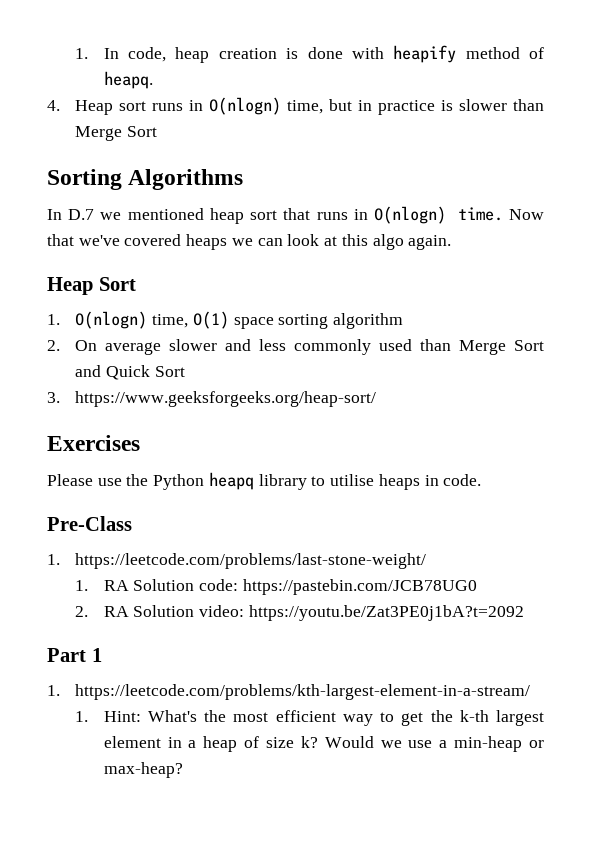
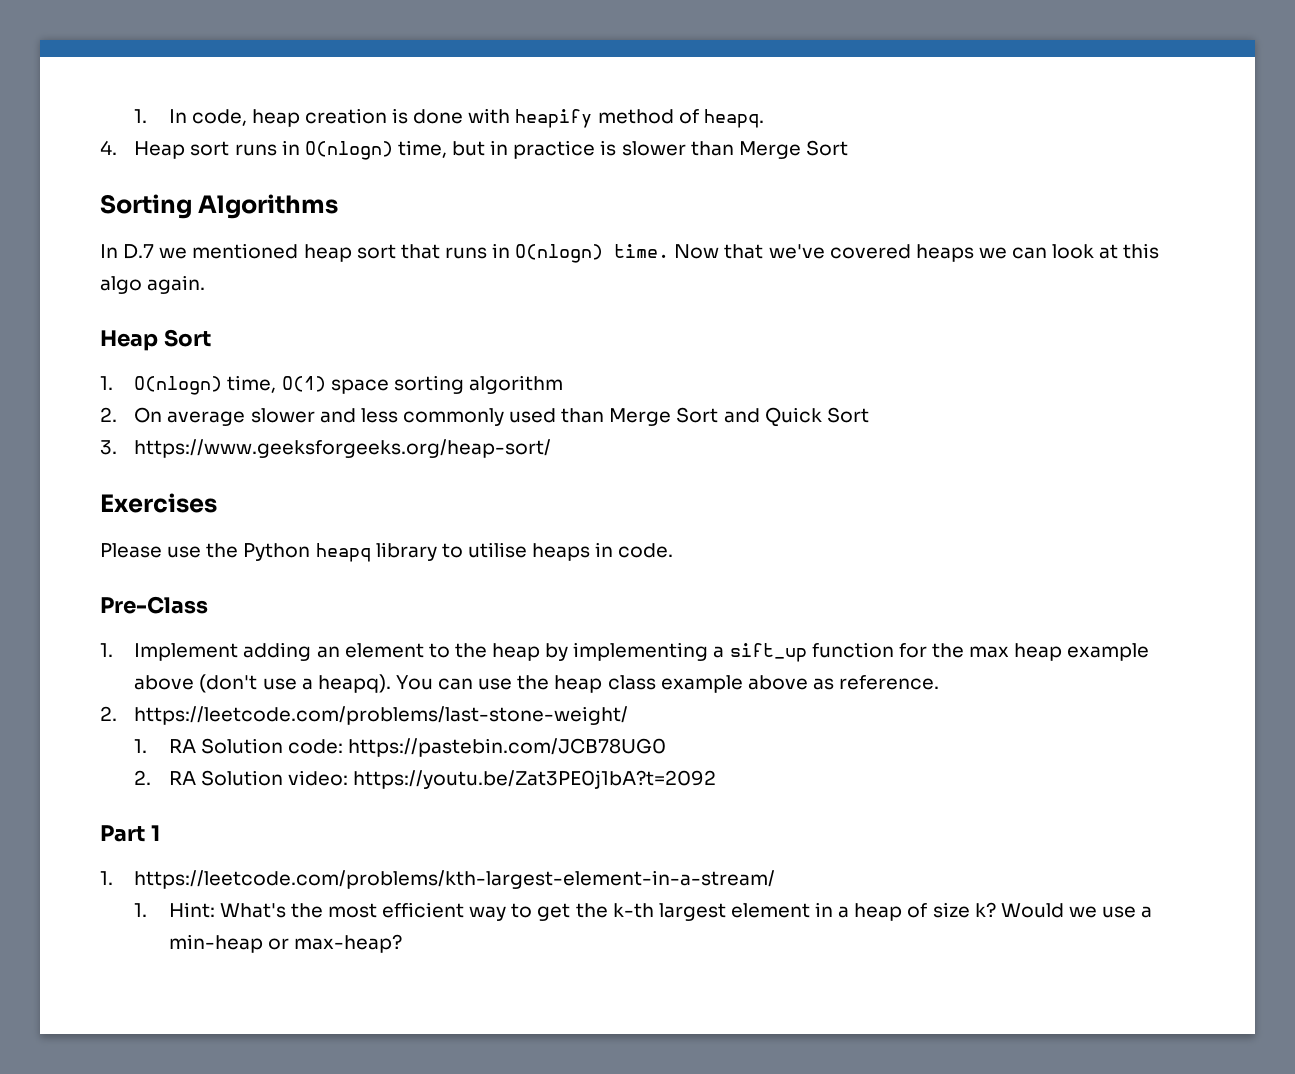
(60, 559) none -> [134,642,1150,662] [134,674,940,693] [100,706,117,721] Implement adding an element to the heap by implementing a sift_up function for the max heap example above (don't use a heapq). You can use the heap class example above as reference. // 2.

